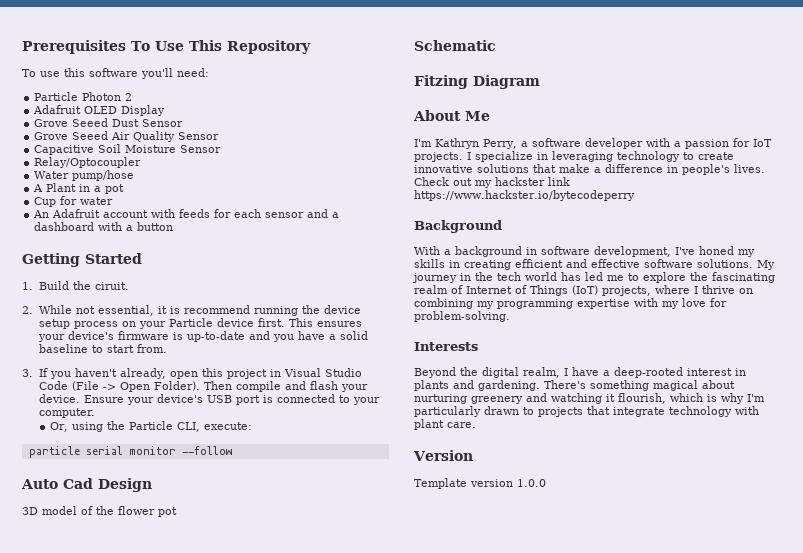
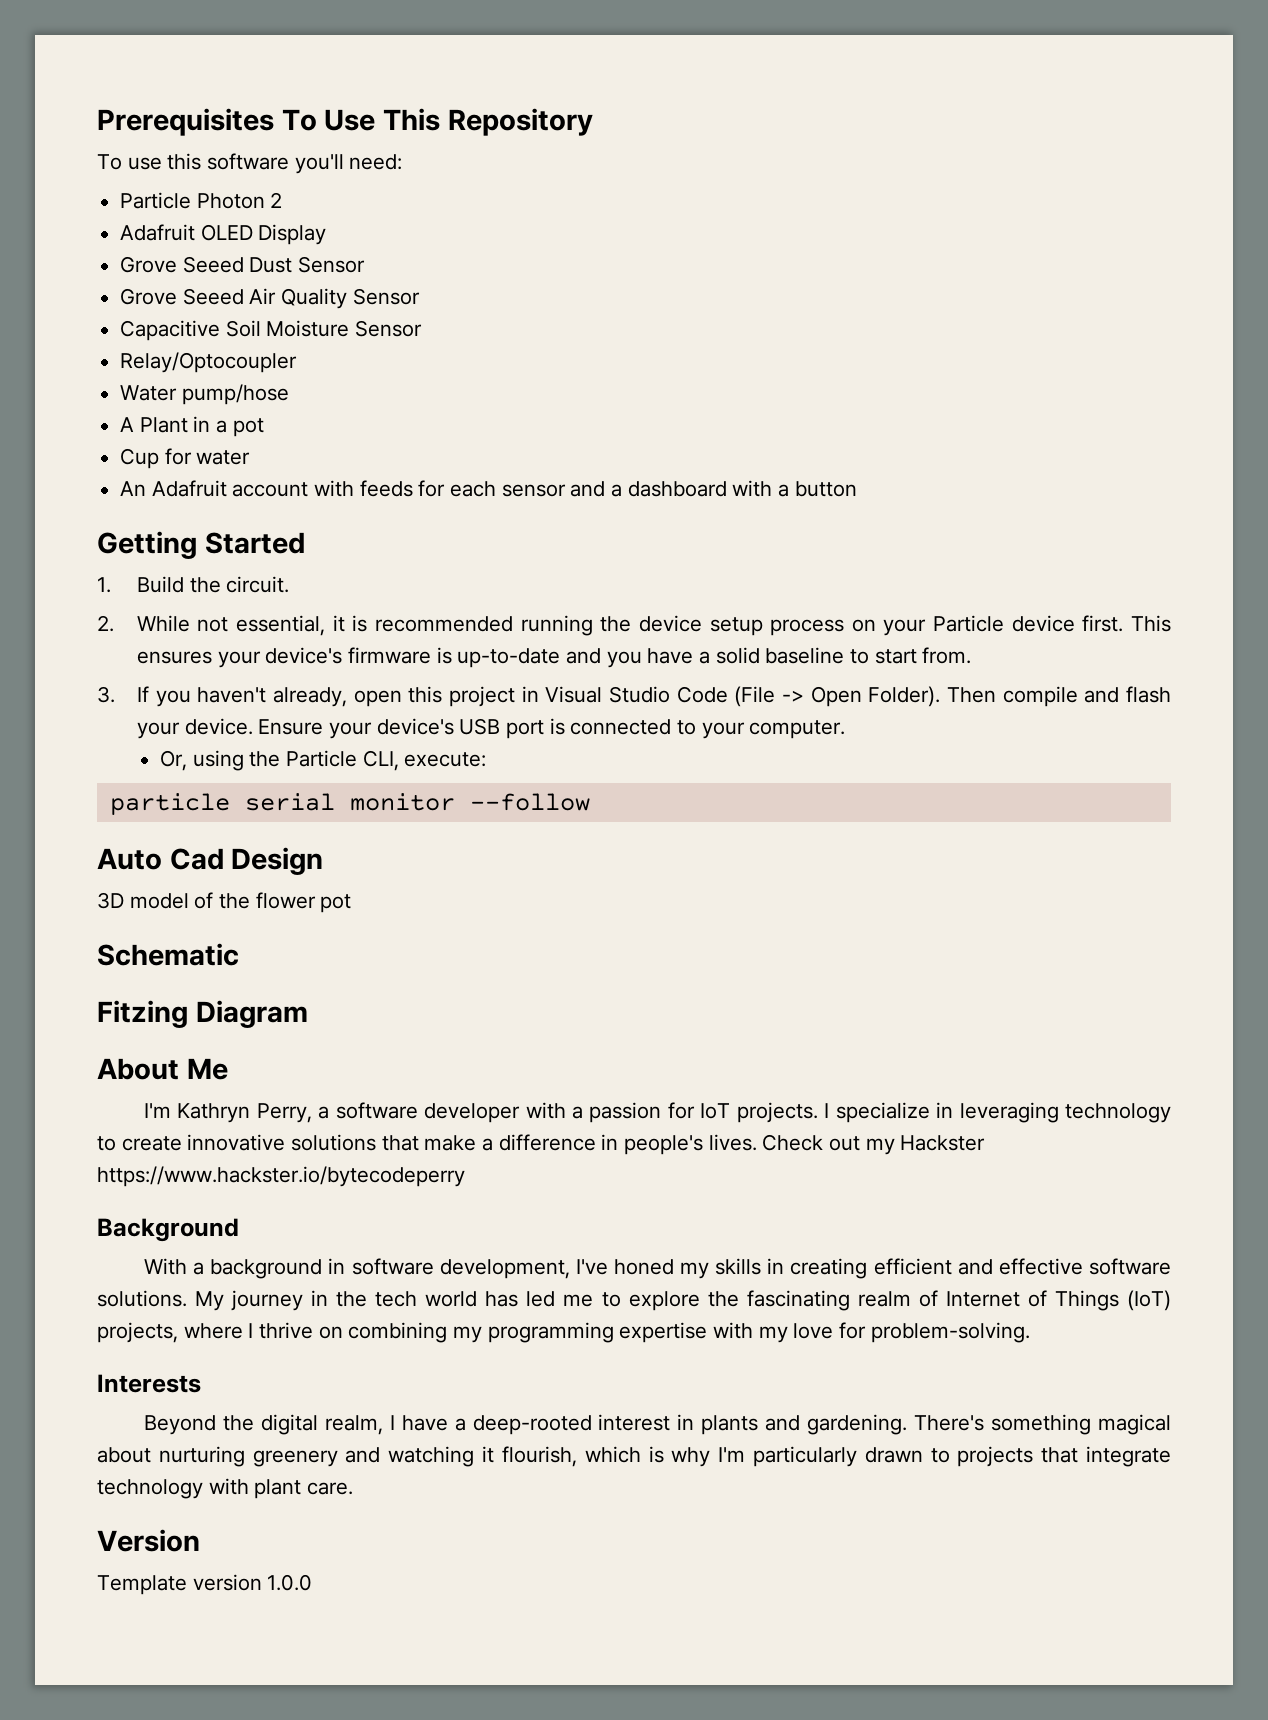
[94,282,129,290] ciruit. -> [226,576,290,593] circuit.
[183,305,250,314] recommend -> [375,616,514,632] recommended
[495,177,570,186] hackster link -> [900,1135,986,1151] Hackster

